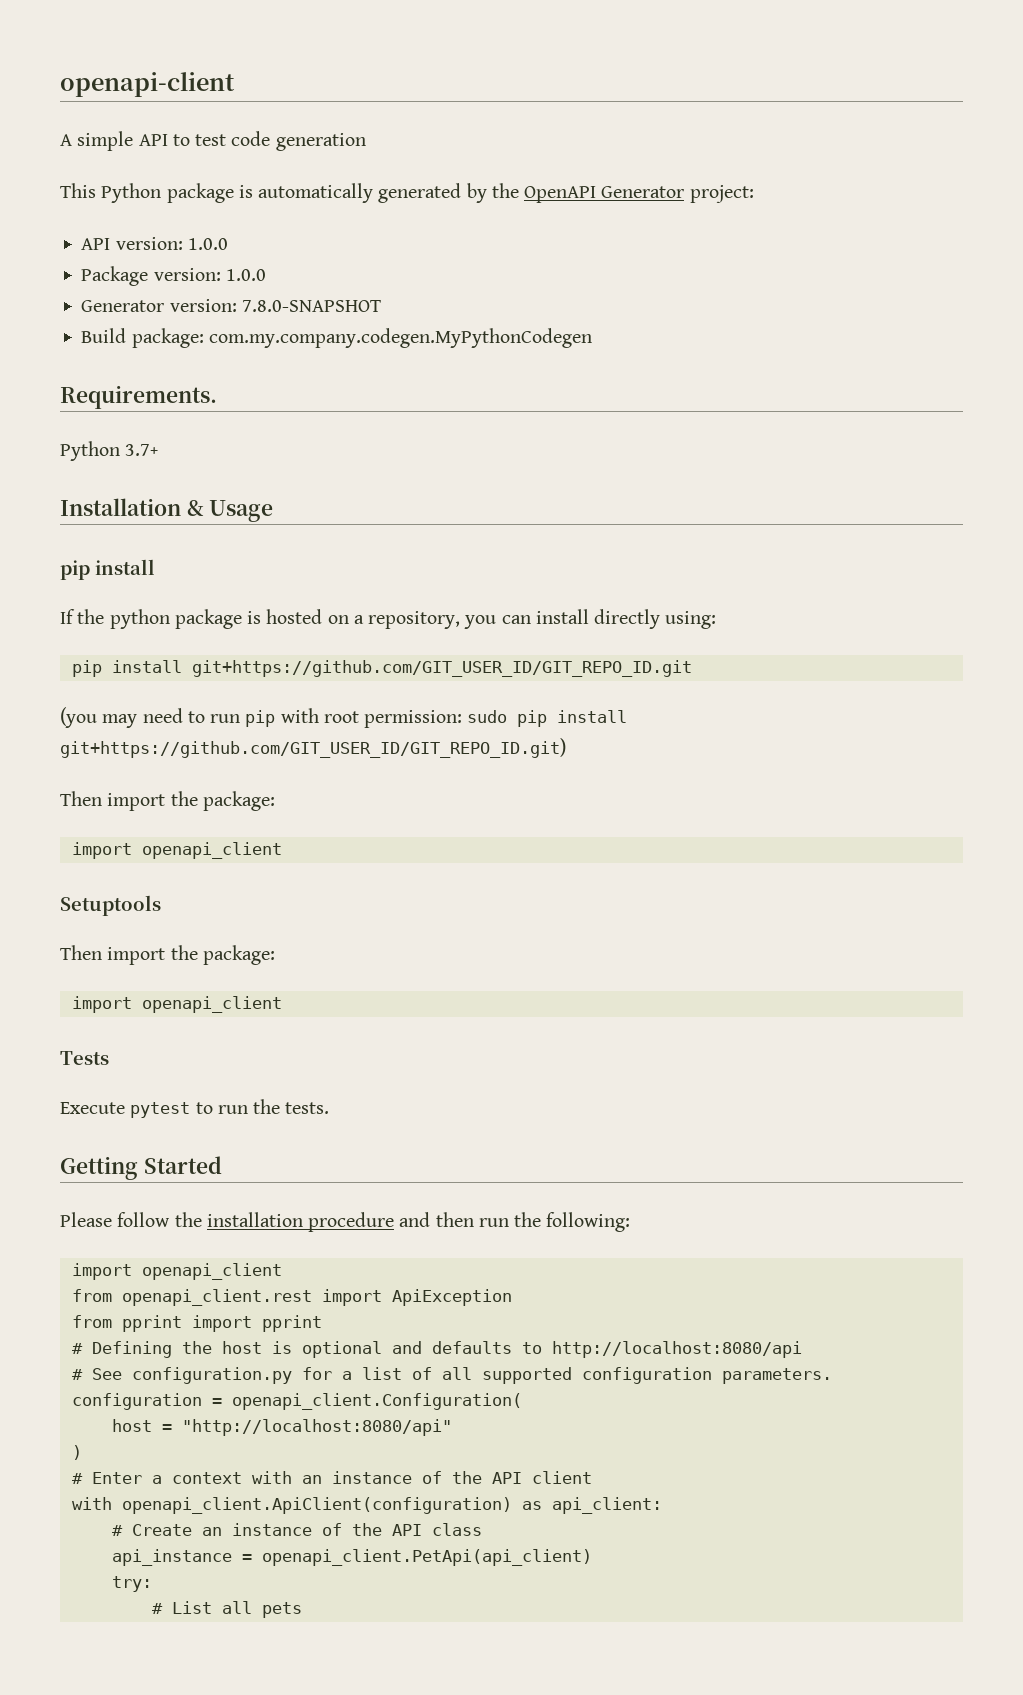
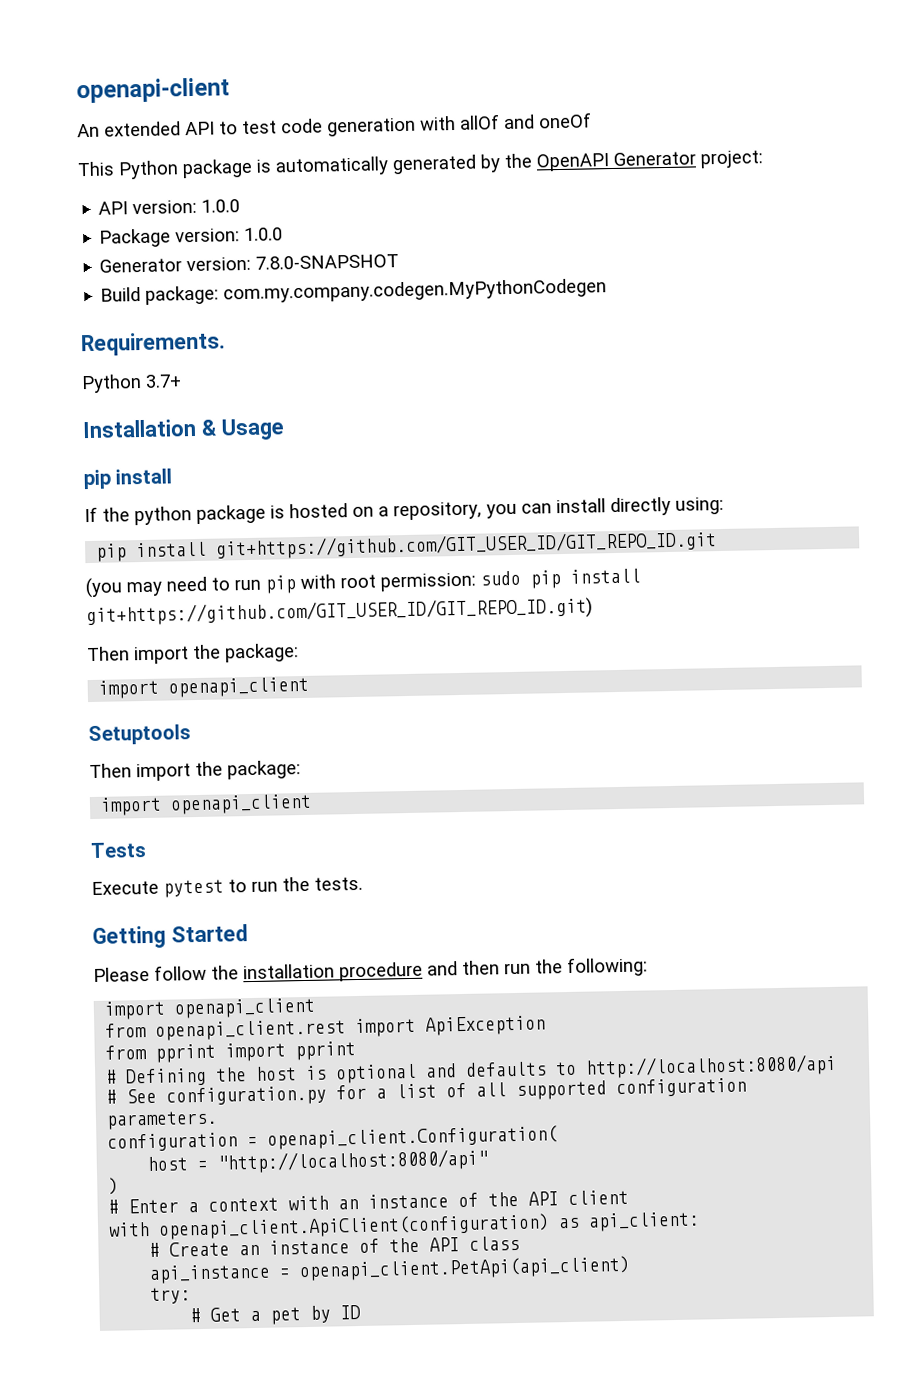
[60,131,134,151] A simple -> [77,121,181,138] An extended
(366, 142) none -> [419,112,592,131] with allOf and oneOf
[171,1601,302,1618] List all pets -> [210,1304,362,1325] Get a pet by ID

